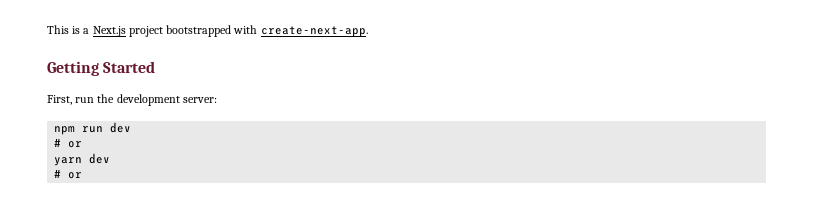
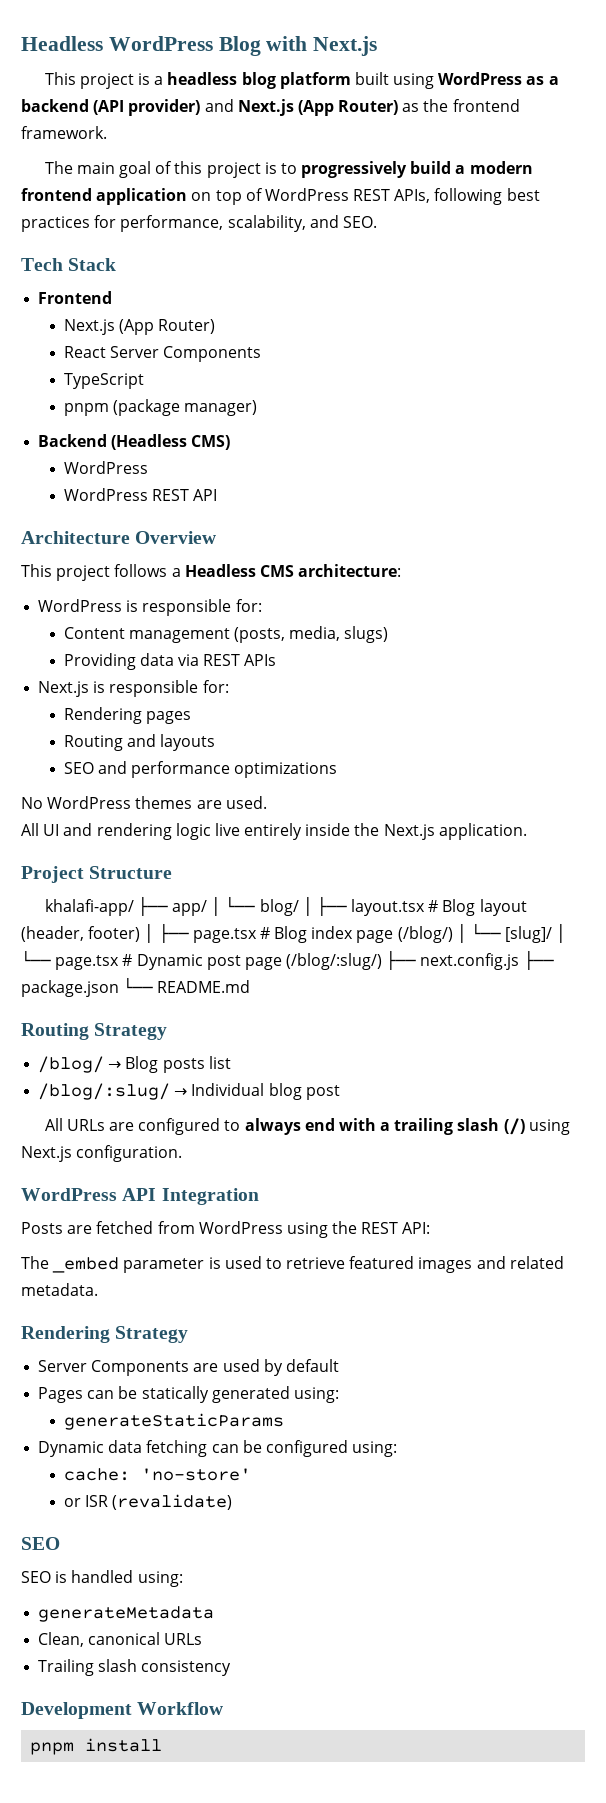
[47,25,368,37] [47,61,156,76] [47,94,217,106] [54,122,132,135] [54,138,83,148] [54,153,111,166] [54,169,83,179] This is a Next.js project bootstrapped with create-next-app. // Getting Started // First, run the development server: // npm run dev // # or // yarn dev // # or -> [21,36,378,56] [44,72,559,89] [21,99,520,116] [21,126,107,139] [44,161,533,178] [21,188,540,205] [21,215,377,232] [21,258,117,271] [38,291,113,304] [63,319,216,335] [63,346,262,362] [63,373,144,389] [63,399,258,416] [38,434,231,450] [63,461,148,474] [63,488,218,501] [21,531,217,544] [21,564,402,581] [38,599,262,616] [63,626,389,643] [63,653,277,670] [38,680,229,697] [63,707,191,724] [63,734,216,751] [63,761,338,778] [21,796,267,809] [21,823,527,840] [21,866,173,883] [44,896,527,916] [21,923,567,943] [21,950,554,970] [21,977,251,997] [21,1023,168,1040] [38,1056,231,1073] [38,1083,340,1100] [44,1118,570,1135] [21,1145,183,1162] [21,1188,259,1205] [21,1221,431,1238] [21,1256,564,1273] [21,1283,98,1296] [21,1326,189,1343] [38,1359,339,1376] [38,1386,339,1403] [63,1413,284,1430] [38,1440,398,1457] [63,1468,251,1481] [63,1494,233,1510] [21,1537,60,1550] [21,1570,183,1587] [38,1606,215,1622] [38,1632,203,1647] [38,1659,232,1676] [21,1702,224,1719] [30,1738,163,1755] Headless WordPress Blog with Next.js // This project is a headless blog platform built using WordPress as a backend (API provider) and Next.js (App Router) as the frontend framework. // The main goal of this project is to progressively build a modern frontend application on top of WordPress REST APIs, following best practices for performance, scalability, and SEO. // Tech Stack // Frontend // Next.js (App Router) // React Server Components // TypeScript // pnpm (package manager) // Backend (Headless CMS) // WordPress // WordPress REST API // Architecture Overview // This project follows a Headless CMS architecture: // WordPress is responsible for: // Content management (posts, media, slugs) // Providing data via REST APIs // Next.js is responsible for: // Rendering pages // Routing and layouts // SEO and performance optimizations // No WordPress themes are used. // All UI and rendering logic live entirely inside the Next.js application. // Project Structure // khalafi-app/ ├── app/ │ └── blog/ │ ├── layout.tsx # Blog layout (header, footer) │ ├── page.tsx # Blog index page (/blog/) │ └── [slug]/ │ └── page.tsx # Dynamic post page (/blog/:slug/) ├── next.config.js ├── package.json └── README.md // Routing Strategy // /blog/ → Blog posts list // /blog/:slug/ → Individual blog post // All URLs are configured to always end with a trailing slash (/) using Next.js configuration. // WordPress API Integration // Posts are fetched from WordPress using the REST API: // The _embed parameter is used to retrieve featured images and related metadata. // Rendering Strategy // Server Components are used by default // Pages can be statically generated using: // generateStaticParams // Dynamic data fetching can be configured using: // cache: 'no-store' // or ISR (revalidate) // SEO // SEO is handled using: // generateMetadata // Clean, canonical URLs // Trailing slash consistency // Development Workflow // pnpm install

